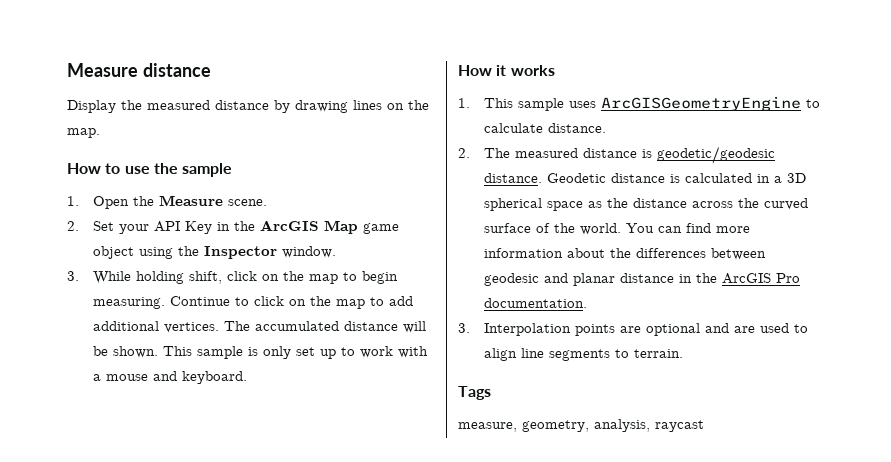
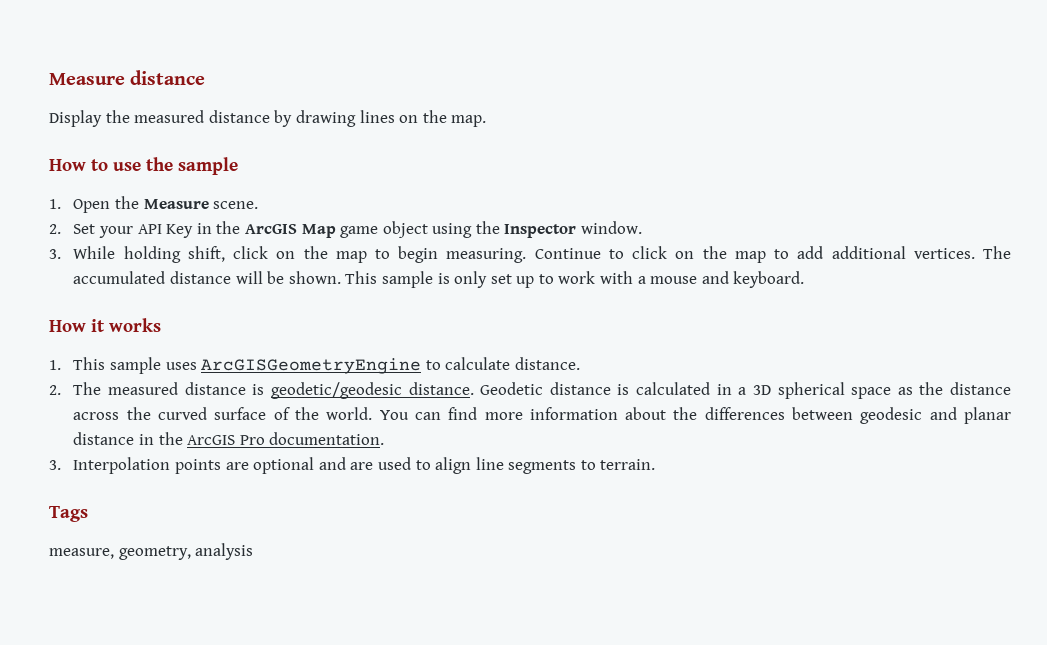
[594,419,704,432] analysis, raycast -> [195,543,254,560] analysis

